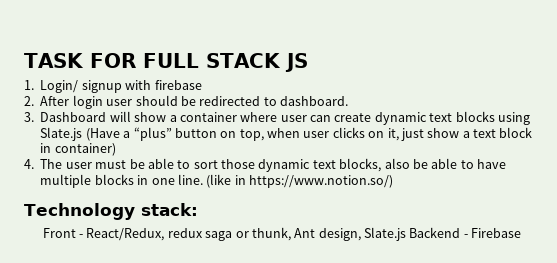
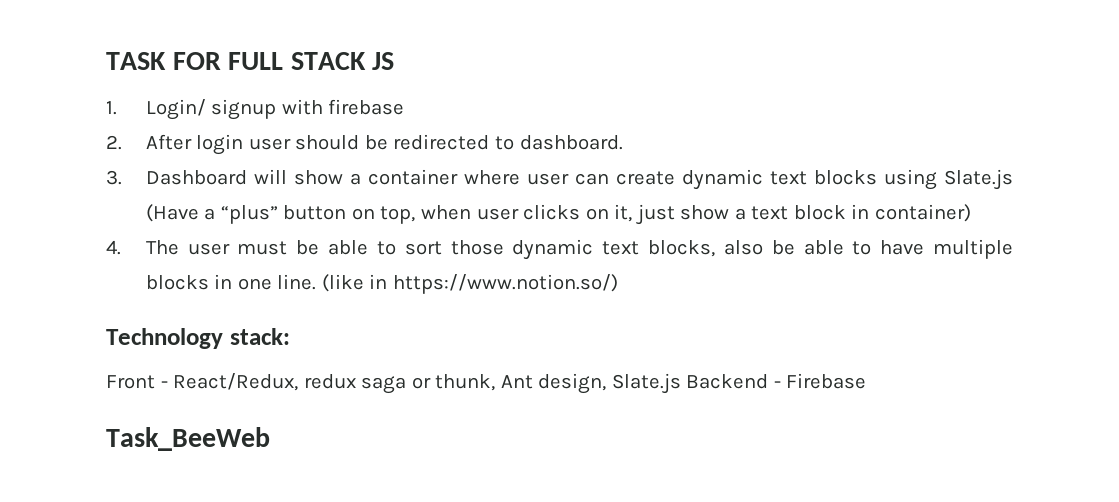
(522, 233) none -> [106,427,270,451] // Task_BeeWeb

